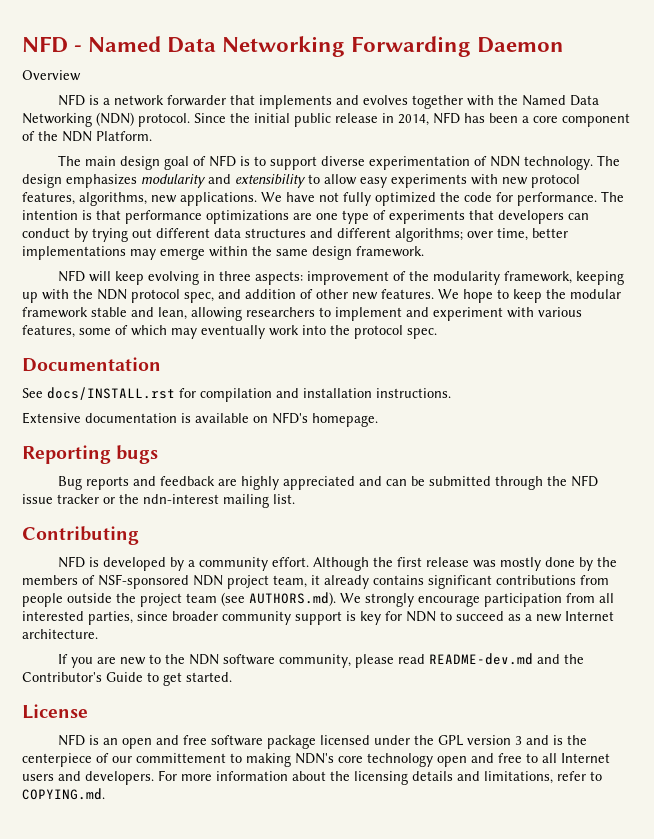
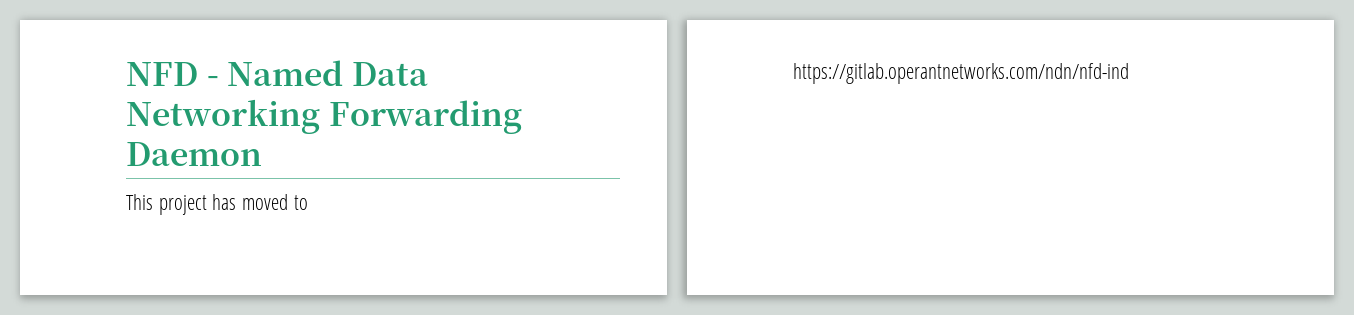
[22,70,81,81] [57,94,599,109] [22,112,630,127] [22,131,152,142] [57,155,620,170] [22,174,580,188] [22,191,624,206] [22,210,589,224] [22,228,568,242] [22,246,424,260] [57,270,624,285] [22,289,621,303] [22,307,582,321] [22,325,437,339] [22,357,161,372] [22,387,451,402] [22,412,378,427] [22,445,159,464] [57,475,598,490] [22,494,295,508] [22,526,139,545] [57,556,617,571] [22,574,609,589] [22,592,614,607] [22,611,614,625] [22,629,98,639] [57,653,584,668] [22,672,232,686] [22,704,88,719] [57,734,587,749] [22,753,610,767] [22,770,602,785] [22,788,105,800] Overview // NFD is a network forwarder that implements and evolves together with the Named Data Networking (NDN) protocol. Since the initial public release in 2014, NFD has been a core component of the NDN Platform. // The main design goal of NFD is to support diverse experimentation of NDN technology. The design emphasizes modularity and extensibility to allow easy experiments with new protocol features, algorithms, new applications. We have not fully optimized the code for performance. The intention is that performance optimizations are one type of experiments that developers can conduct by trying out different data structures and different algorithms; over time, better implementations may emerge within the same design framework. // NFD will keep evolving in three aspects: improvement of the modularity framework, keeping up with the NDN protocol spec, and addition of other new features. We hope to keep the modular framework stable and lean, allowing researchers to implement and experiment with various features, some of which may eventually work into the protocol spec. // Documentation // See docs/INSTALL.rst for compilation and installation instructions. // Extensive documentation is available on NFD's homepage. // Reporting bugs // Bug reports and feedback are highly appreciated and can be submitted through the NFD issue tracker or the ndn-interest mailing list. // Contributing // NFD is developed by a community effort. Although the first release was mostly done by the members of NSF-sponsored NDN project team, it already contains significant contributions from people outside the project team (see AUTHORS.md). We strongly encourage participation from all interested parties, since broader community support is key for NDN to succeed as a new Internet architecture. // If you are new to the NDN software community, please read README-dev.md and the Contributor's Guide to get started. // License // NFD is an open and free software package licensed under the GPL version 3 and is the centerpiece of our committement to making NDN's core technology open and free to all Internet users and developers. For more information about the licensing details and limitations, refer to COPYING.md. -> [126,194,308,215] [793,63,1129,84] This project has moved to https://gitlab.operantnetworks.com/ndn/nfd-ind

